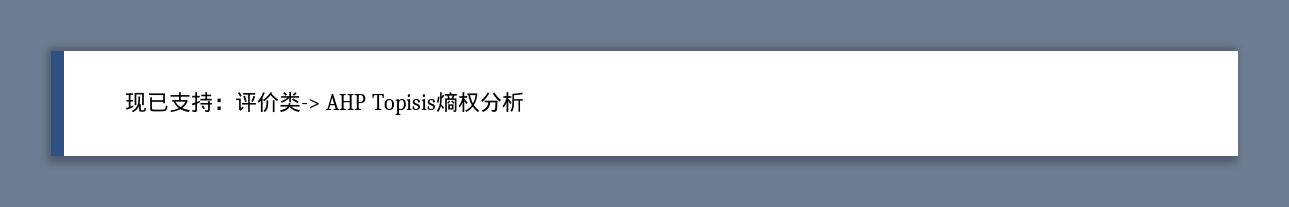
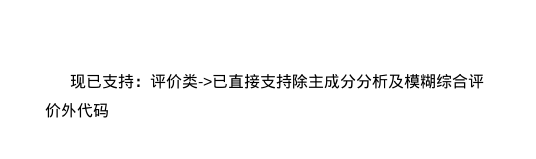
[325,92,524,115] AHP Topisis熵权分析 -> [212,73,485,89] [45,103,109,118] 已直接支持除主成分分析及模糊综合评价外代码

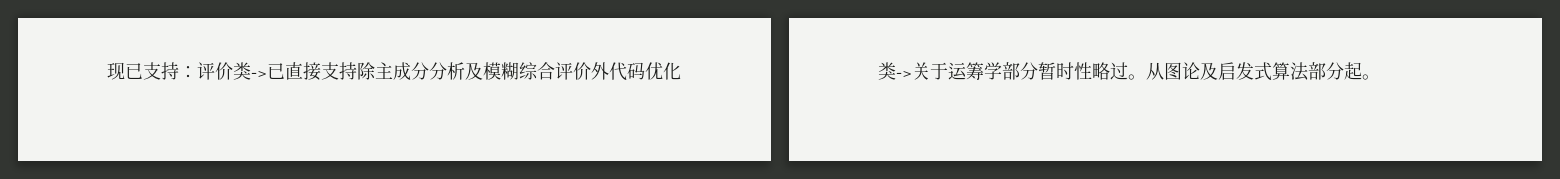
(109, 110) none -> [645,62,1380,81] 优化类->关于运筹学部分暂时性略过。从图论及启发式算法部分起。

